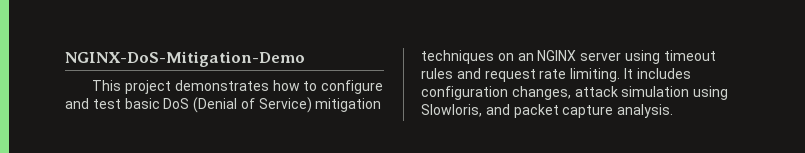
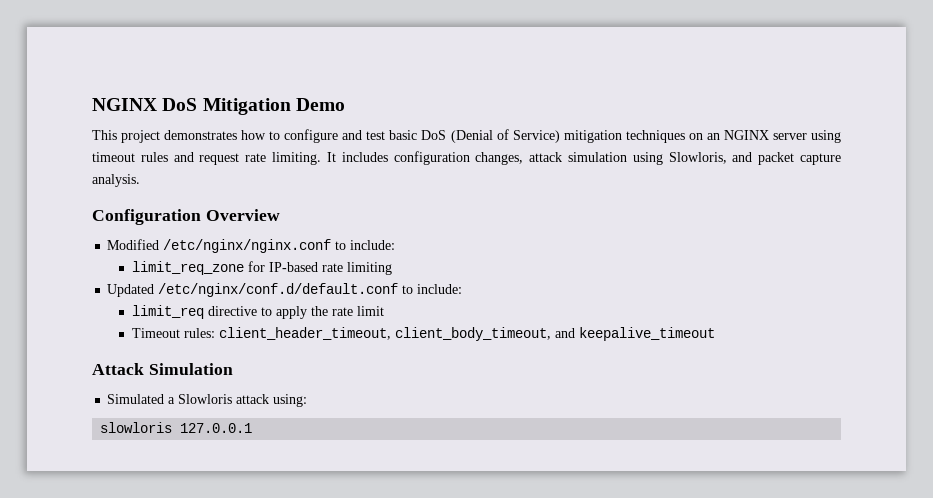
[65,51,305,67] NGINX-DoS-Mitigation-Demo -> [92,98,345,115] NGINX DoS Mitigation Demo
(674, 111) none -> [92,209,280,225] [107,239,396,253] [131,261,392,275] [107,283,463,297] [131,305,384,319] [131,327,715,341] [92,363,233,375] [107,394,308,407] [100,422,253,433] // Configuration Overview // Modified /etc/nginx/nginx.conf to include: // limit_req_zone for IP-based rate limiting // Updated /etc/nginx/conf.d/default.conf to include: // limit_req directive to apply the rate limit // Timeout rules: client_header_timeout, client_body_timeout, and keepalive_timeout // Attack Simulation // Simulated a Slowloris attack using: // slowloris 127.0.0.1

